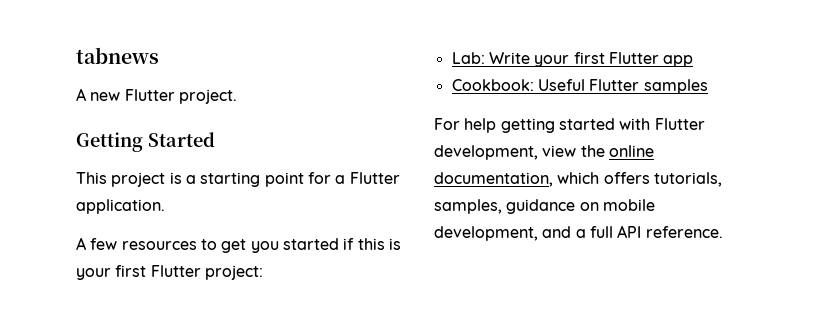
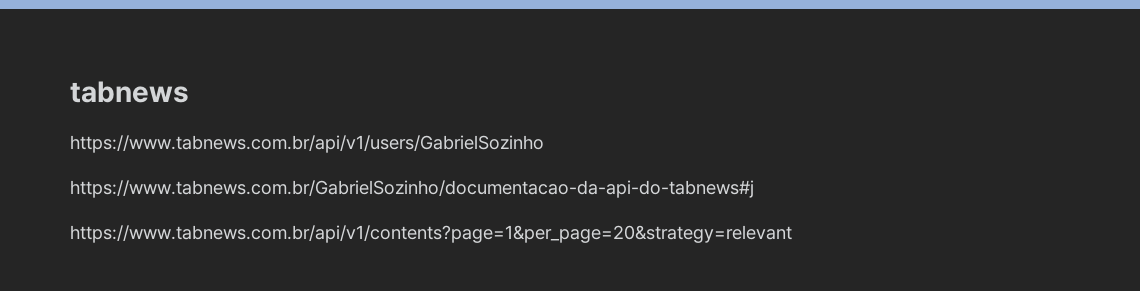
[76,88,237,104] [76,132,215,152] [76,172,400,187] [76,199,165,214] [76,237,401,253] [76,265,263,280] [451,52,694,67] [451,79,708,94] [434,118,705,133] [434,145,654,160] [434,172,722,187] [434,199,655,214] [434,225,723,241] A new Flutter project. // Getting Started // This project is a starting point for a Flutter application. // A few resources to get you started if this is your first Flutter project: // Lab: Write your first Flutter app // Cookbook: Useful Flutter samples // For help getting started with Flutter development, view the online documentation, which offers tutorials, samples, guidance on mobile development, and a full API reference. -> [70,135,544,153] [70,180,754,198] [70,225,792,243] https://www.tabnews.com.br/api/v1/users/GabrielSozinho // https://www.tabnews.com.br/GabrielSozinho/documentacao-da-api-do-tabnews#j // https://www.tabnews.com.br/api/v1/contents?page=1&per_page=20&strategy=relevant

